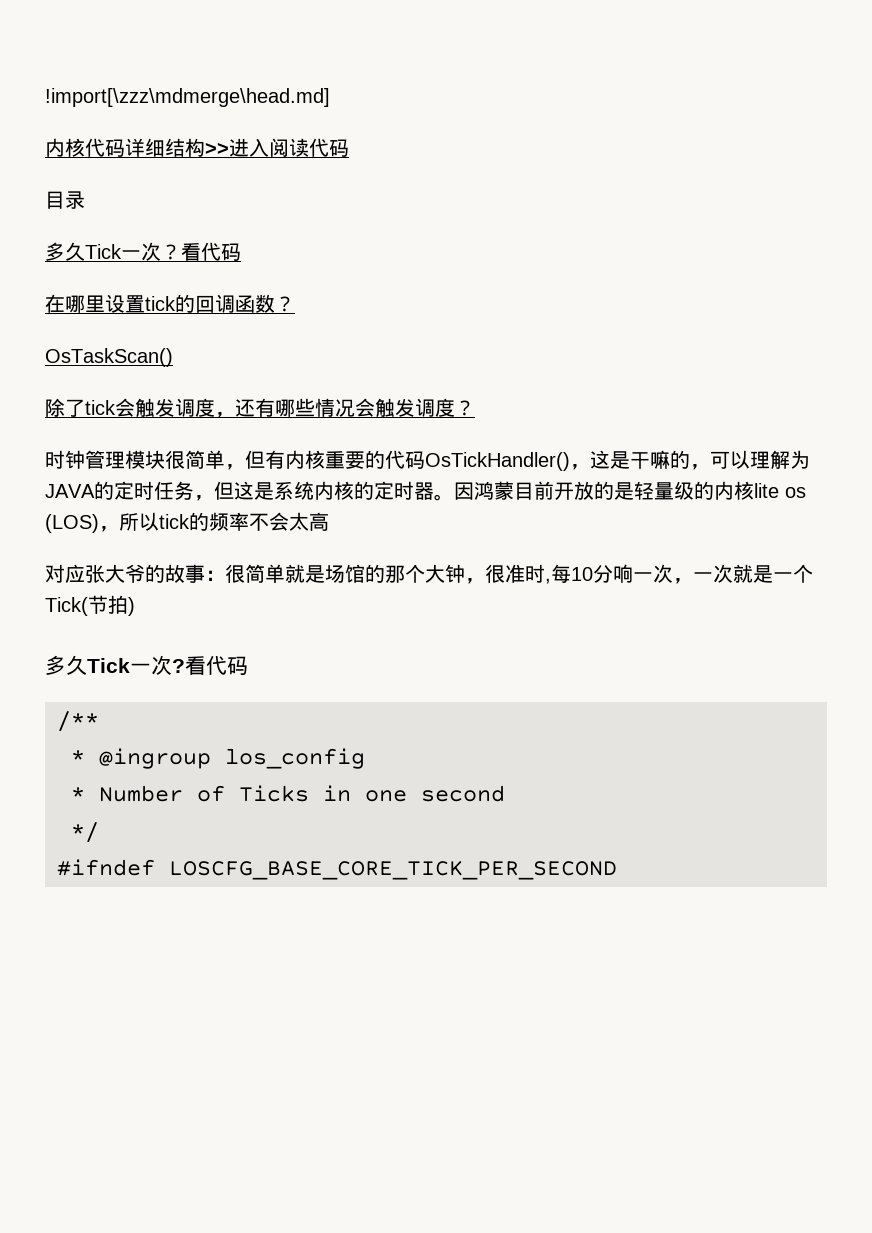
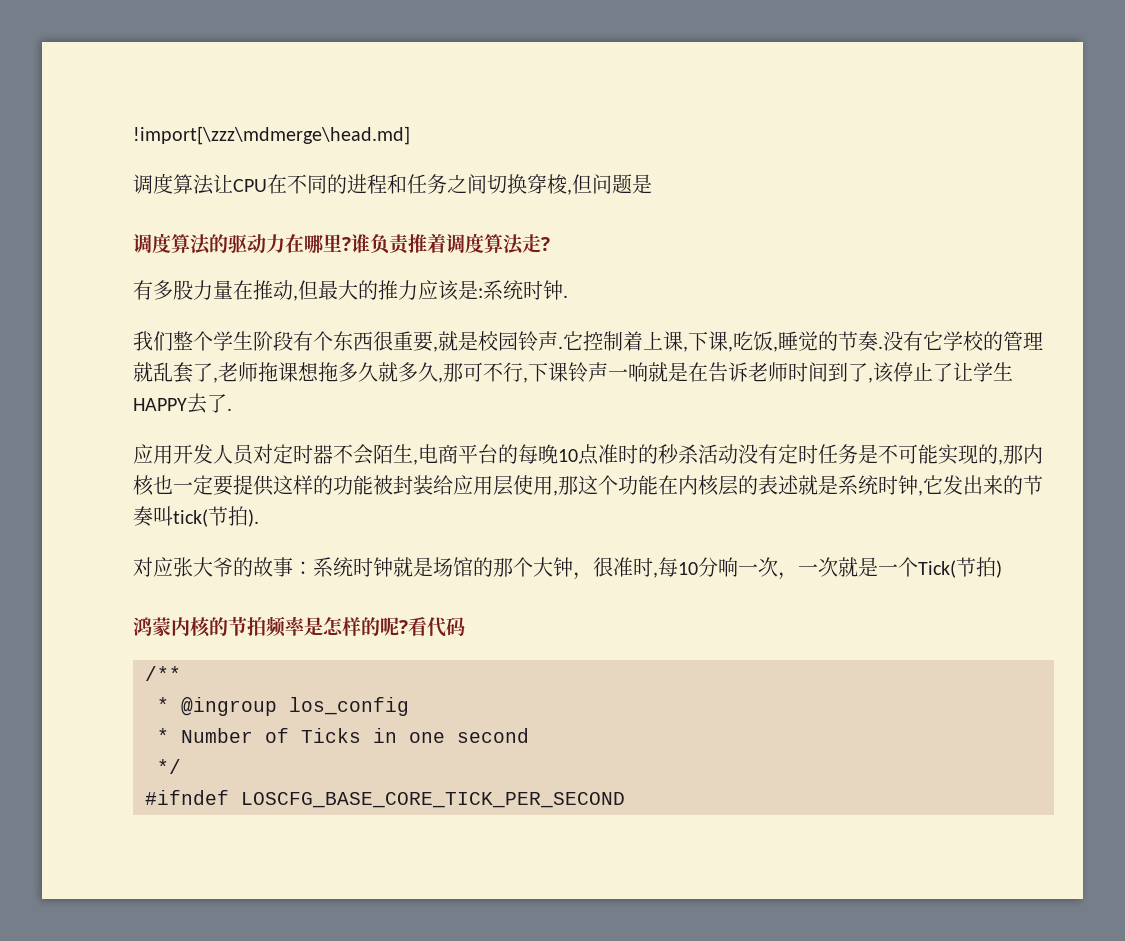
[45,138,349,157] [45,191,85,209] [45,242,241,261] [45,294,295,313] [45,348,173,367] [45,398,475,418] [45,450,810,471] [45,481,806,501] [45,512,329,533] 内核代码详细结构>>进入阅读代码 // 目录 // 多久Tick一次？看代码 // 在哪里设置tick的回调函数？ // OsTaskScan() // 除了tick会触发调度，还有哪些情况会触发调度？ // 时钟管理模块很简单，但有内核重要的代码OsTickHandler()，这是干嘛的，可以理解为JAVA的定时任务，但这是系统内核的定时器。因鸿蒙目前开放的是轻量级的内核lite os (LOS)，所以tick的频率不会太高 -> [133,173,652,195] [133,233,550,255] [133,280,568,301] [133,331,1043,352] [133,362,1013,383] [133,393,232,414] [133,444,1043,465] [133,475,1043,496] [133,506,259,527] 调度算法让CPU在不同的进程和任务之间切换穿梭,但问题是 // 调度算法的驱动力在哪里?谁负责推着调度算法走? // 有多股力量在推动,但最大的推力应该是:系统时钟. // 我们整个学生阶段有个东西很重要,就是校园铃声.它控制着上课,下课,吃饭,睡觉的节奏.没有它学校的管理就乱套了,老师拖课想拖多久就多久,那可不行,下课铃声一响就是在告诉老师时间到了,该停止了让学生HAPPY去了. // 应用开发人员对定时器不会陌生,电商平台的每晚10点准时的秒杀活动没有定时任务是不可能实现的,那内核也一定要提供这样的功能被封装给应用层使用,那这个功能在内核层的表述就是系统时钟,它发出来的节奏叫tick(节拍).
[225,564,285,583] 很简单 -> [313,557,393,577] 系统时钟
[45,655,172,675] 多久Tick一次 -> [133,616,399,637] 鸿蒙内核的节拍频率是怎样的呢

